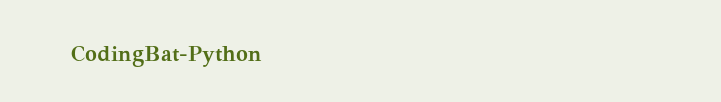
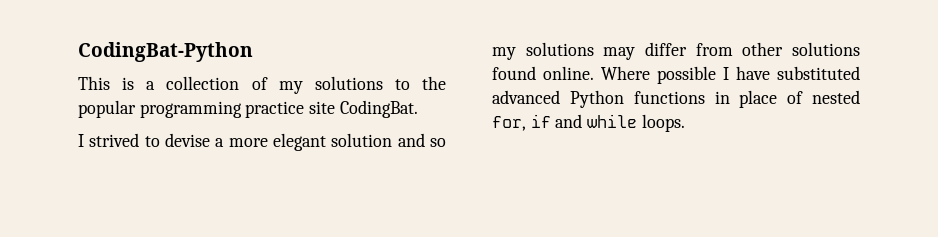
(262, 56) none -> [78,76,446,94] [78,100,418,118] [78,133,446,151] [492,42,860,60] [492,66,860,84] [492,90,860,108] [492,114,685,132] // This is a collection of my solutions to the popular programming practice site CodingBat. // I strived to devise a more elegant solution and so my solutions may differ from other solutions found online. Where possible I have substituted advanced Python functions in place of nested for, if and while loops.

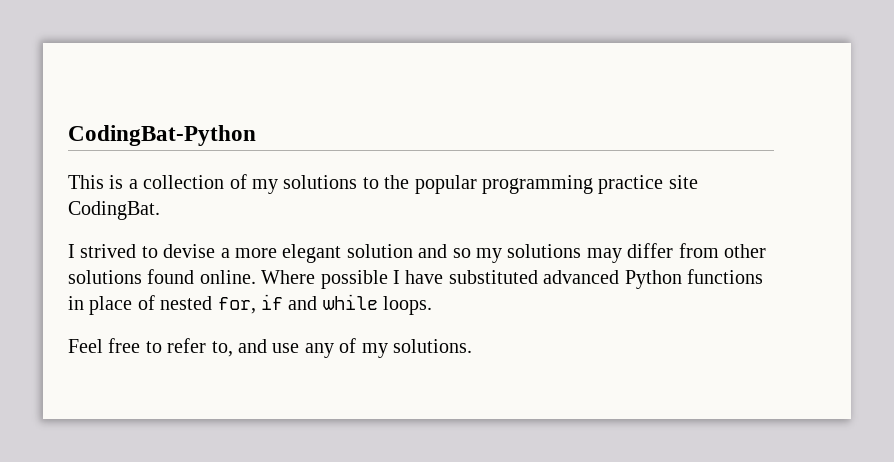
(685, 123) none -> [68,338,472,358] // Feel free to refer to, and use any of my solutions.

